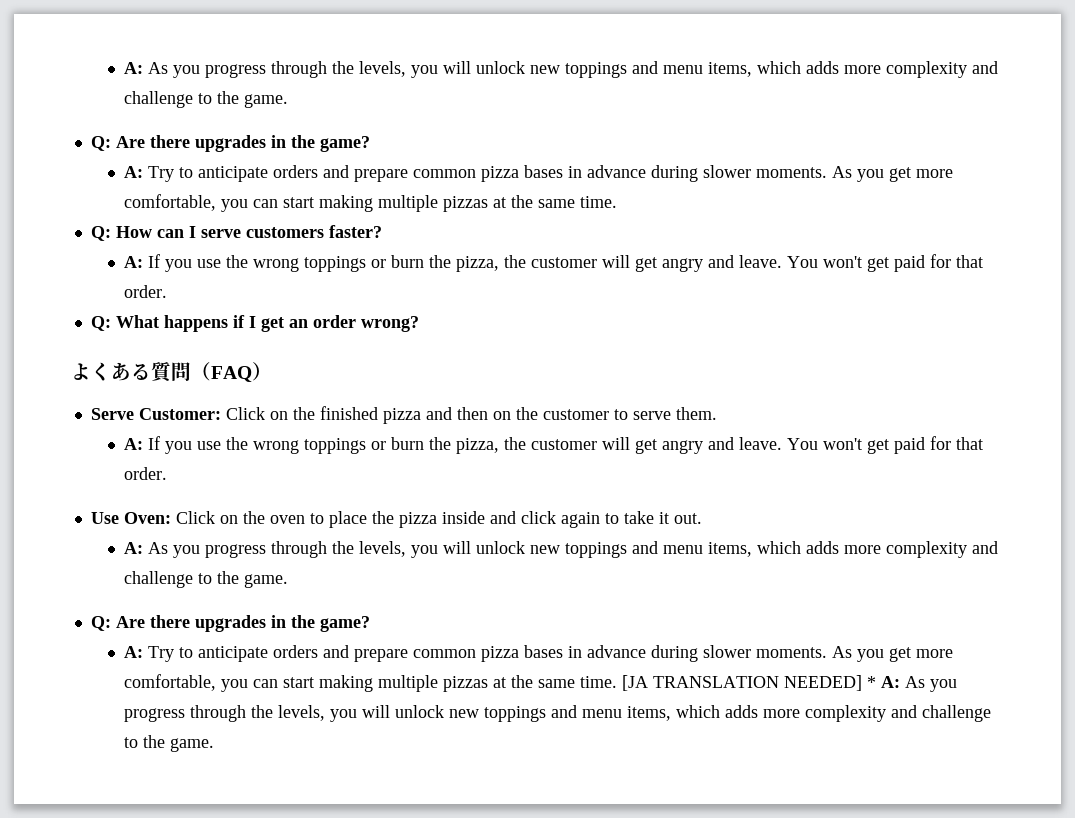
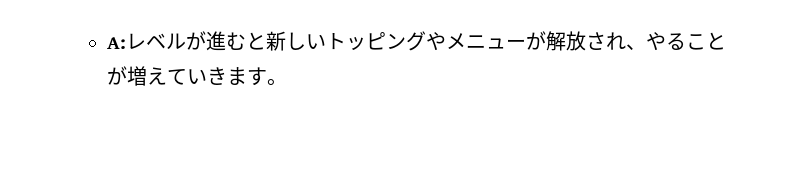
[123,61,998,78] [123,91,288,108] [90,135,370,152] [123,165,953,182] [123,194,617,212] [90,225,382,241] [123,254,983,272] [123,285,167,298] [90,315,419,332] [71,362,272,383] [90,406,717,424] [123,436,983,454] [123,467,167,480] [90,511,702,528] [123,541,998,558] [123,571,288,588] [90,615,370,632] [123,645,953,662] [123,674,957,692] [123,705,991,722] [123,735,214,752] A: As you progress through the levels, you will unlock new toppings and menu items, which adds more complexity and challenge to the game. // Q: Are there upgrades in the game? // A: Try to anticipate orders and prepare common pizza bases in advance during slower moments. As you get more comfortable, you can start making multiple pizzas at the same time. // Q: How can I serve customers faster? // A: If you use the wrong toppings or burn the pizza, the customer will get angry and leave. You won't get paid for that order. // Q: What happens if I get an order wrong? // よくある質問（FAQ） // Serve Customer: Click on the finished pizza and then on the customer to serve them. // A: If you use the wrong toppings or burn the pizza, the customer will get angry and leave. You won't get paid for that order. // Use Oven: Click on the oven to place the pizza inside and click again to take it out. // A: As you progress through the levels, you will unlock new toppings and menu items, which adds more complexity and challenge to the game. // Q: Are there upgrades in the game? // A: Try to anticipate orders and prepare common pizza bases in advance during slower moments. As you get more comfortable, you can start making multiple pizzas at the same time. [JA TRANSLATION NEEDED] * A: As you progress through the levels, you will unlock new toppings and menu items, which adds more complexity and challenge to the game. -> [106,31,726,51] [106,66,287,86] A:レベルが進むと新しいトッピングやメニューが解放され、やることが増えていきます。

